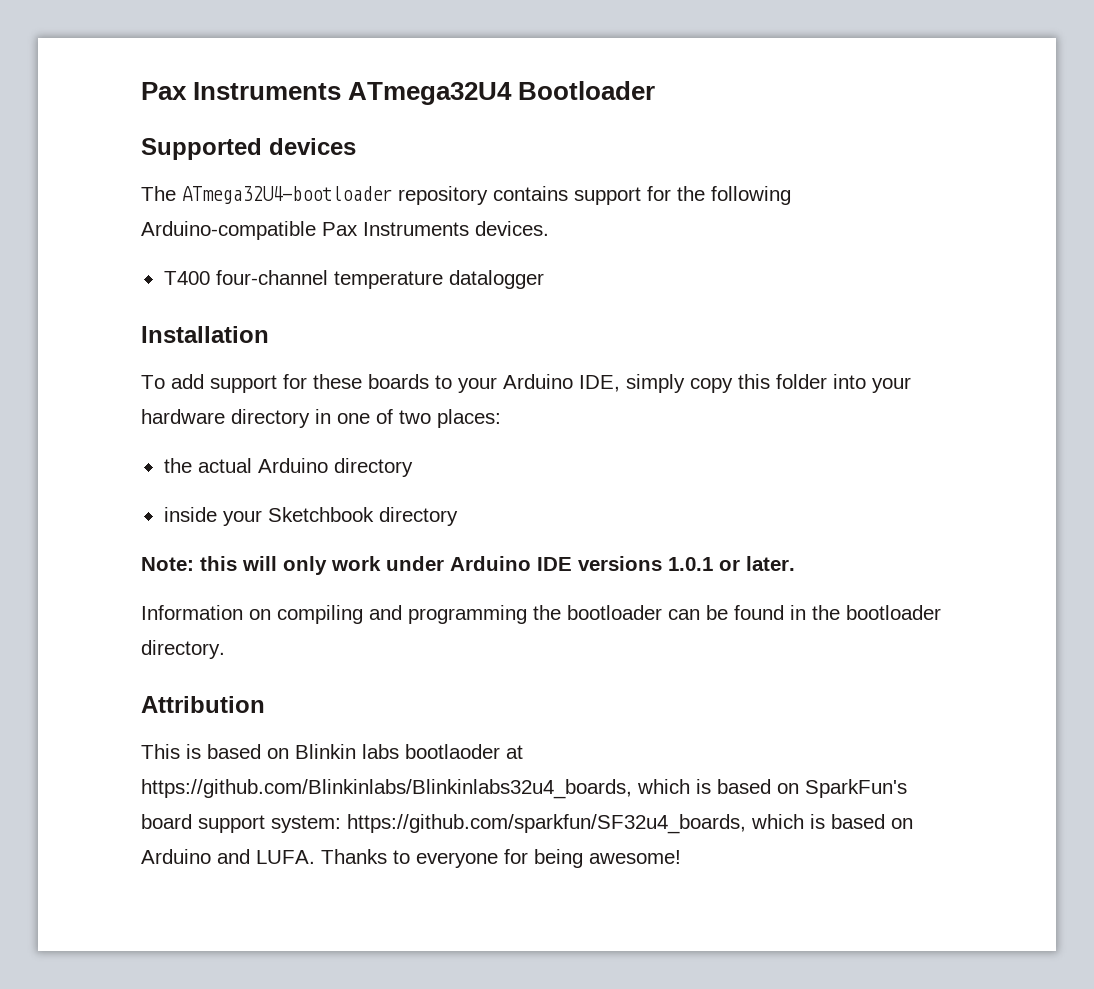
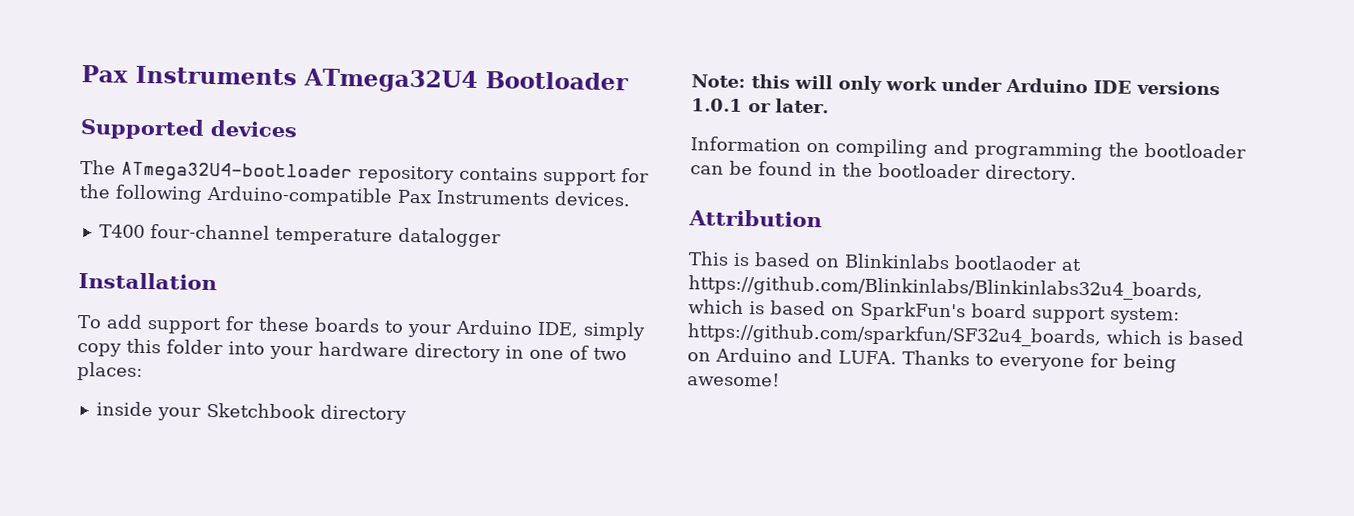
[163,458,413,477] // the actual Arduino directory -> (143, 371) none
[295,744,399,759] Blinkin labs -> [844,253,950,270] Blinkinlabs

